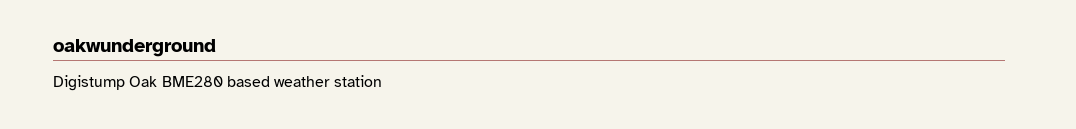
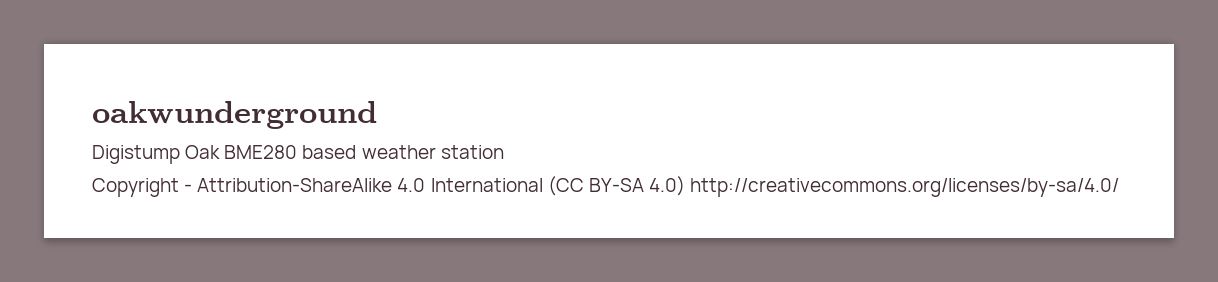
(382, 81) none -> [92,176,1120,197] // Copyright - Attribution-ShareAlike 4.0 International (CC BY-SA 4.0) http://creativecommons.org/licenses/by-sa/4.0/

